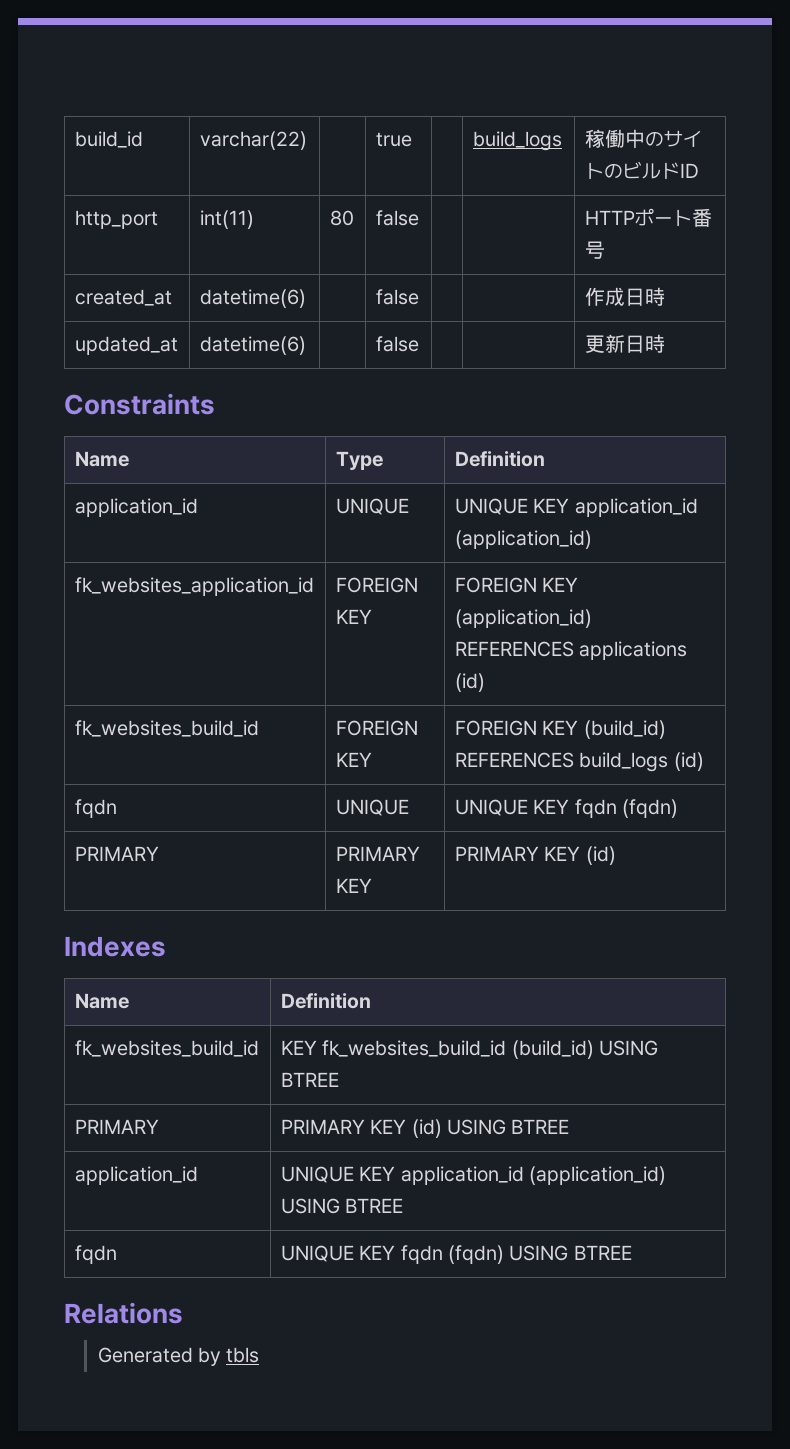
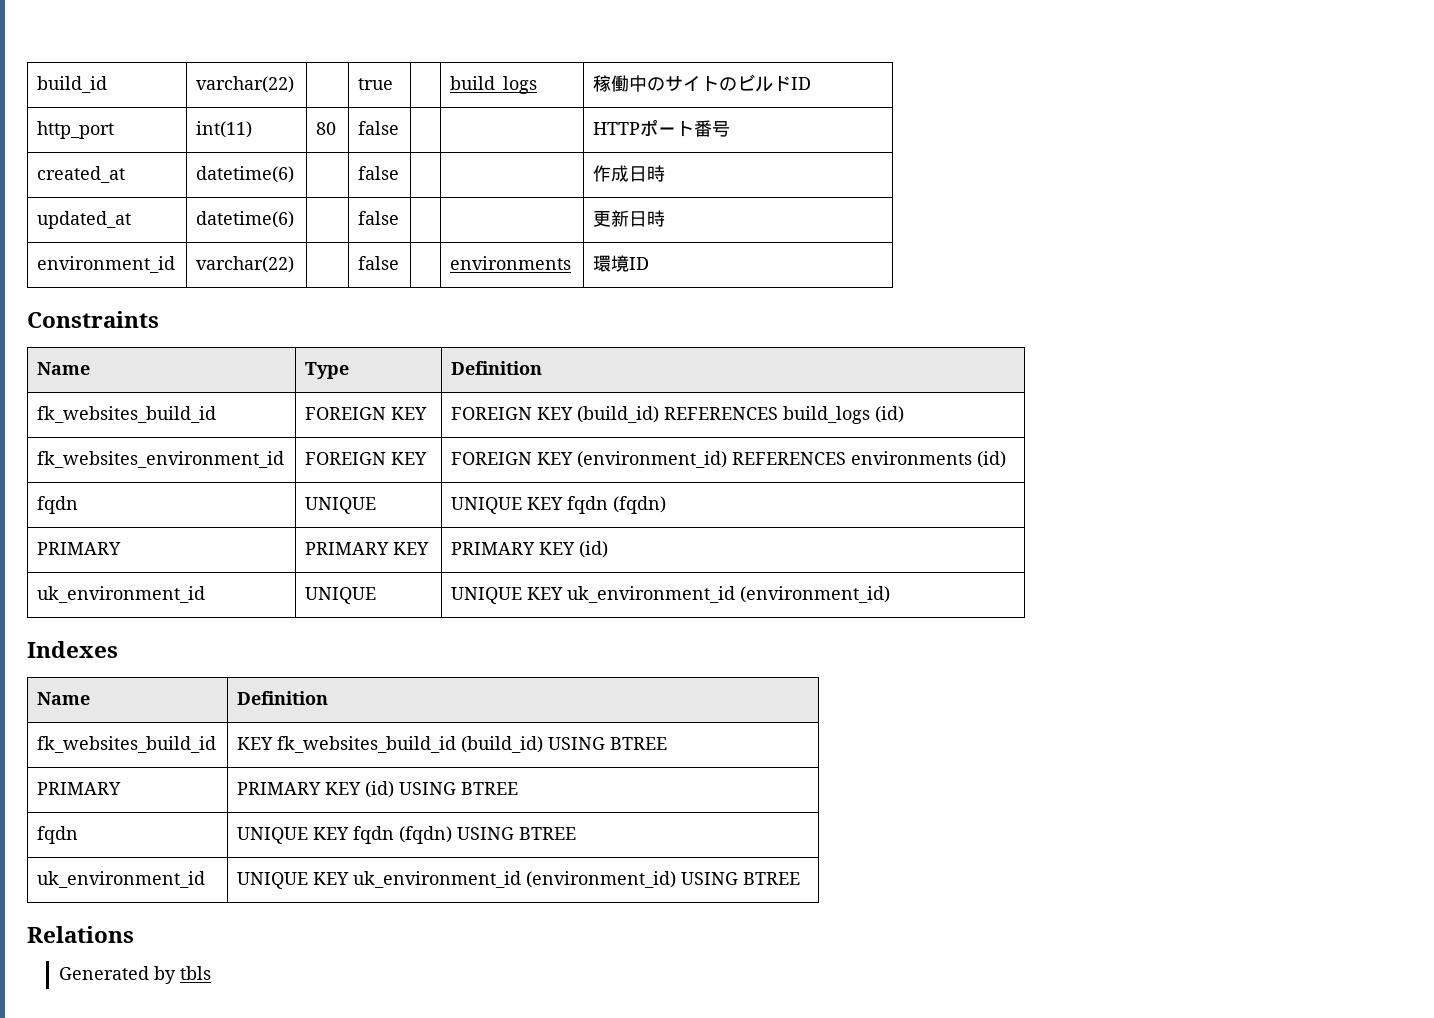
[64,393,215,415] [74,451,129,467] [335,451,383,470] [454,451,545,467] [74,498,198,517] [335,498,409,515] [454,498,698,517] [454,530,592,549] [74,577,314,596] [335,577,418,593] [335,609,372,624] [454,577,579,593] [454,609,592,628] [454,641,688,660] [454,673,485,692] // Constraints // Name | Type | Definition // application_id | UNIQUE | UNIQUE KEY application_id (application_id) // fk_websites_application_id | FOREIGN KEY | FOREIGN KEY (application_id) REFERENCES applications (id) -> [37,256,176,273] [196,256,295,273] [358,256,400,270] [450,256,572,270] [593,255,650,272] [27,311,159,328] [37,362,91,375] [305,362,350,379] [451,361,543,375] // environment_id | varchar(22) | | false | | environments | 環境ID // Constraints // Name | Type | Definition
(704, 761) none -> [37,451,285,468] [305,452,428,465] [451,451,1007,468] // fk_websites_environment_id | FOREIGN KEY | FOREIGN KEY (environment_id) REFERENCES environments (id)
(616, 855) none -> [37,586,206,603] [305,587,377,604] [451,586,891,604] // uk_environment_id | UNIQUE | UNIQUE KEY uk_environment_id (environment_id)
[74,1166,198,1185] [280,1166,666,1185] [280,1198,404,1214] // application_id | UNIQUE KEY application_id (application_id) USING BTREE -> (519, 788) none
(632, 1252) none -> [37,871,206,888] [237,871,801,889] // uk_environment_id | UNIQUE KEY uk_environment_id (environment_id) USING BTREE

